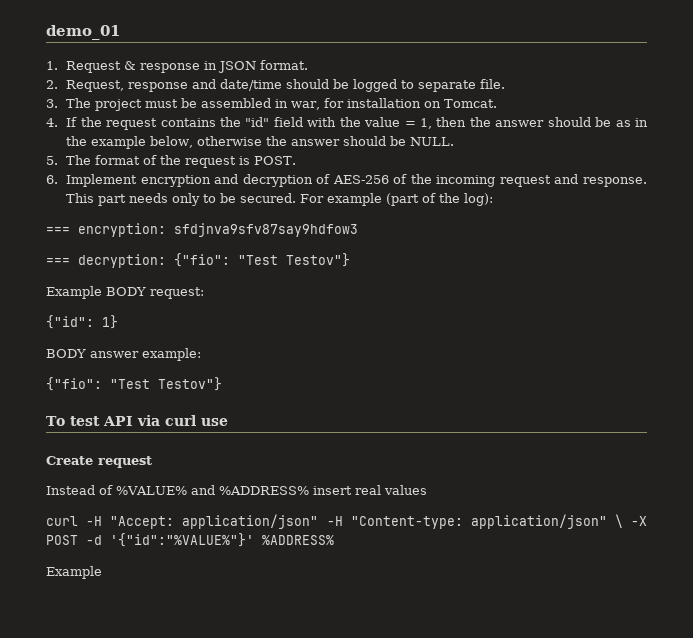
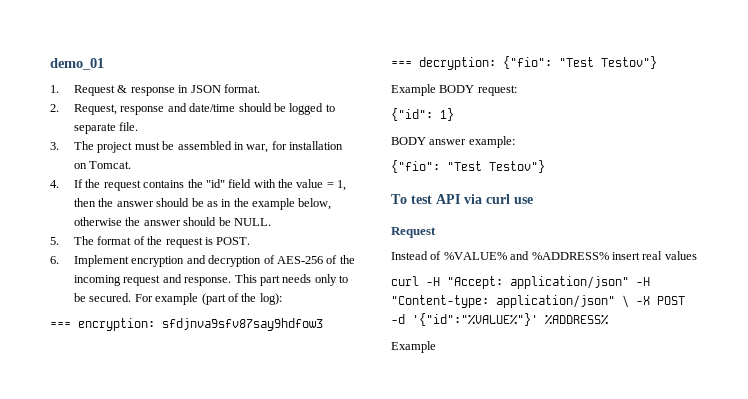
[46,456,152,468] Create request -> [391,227,436,238] Request

